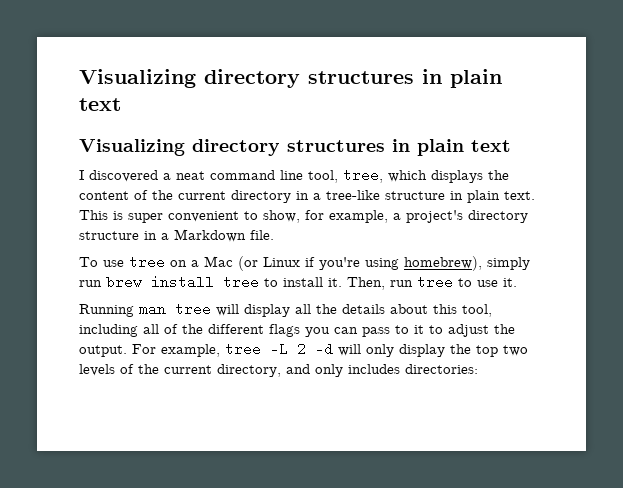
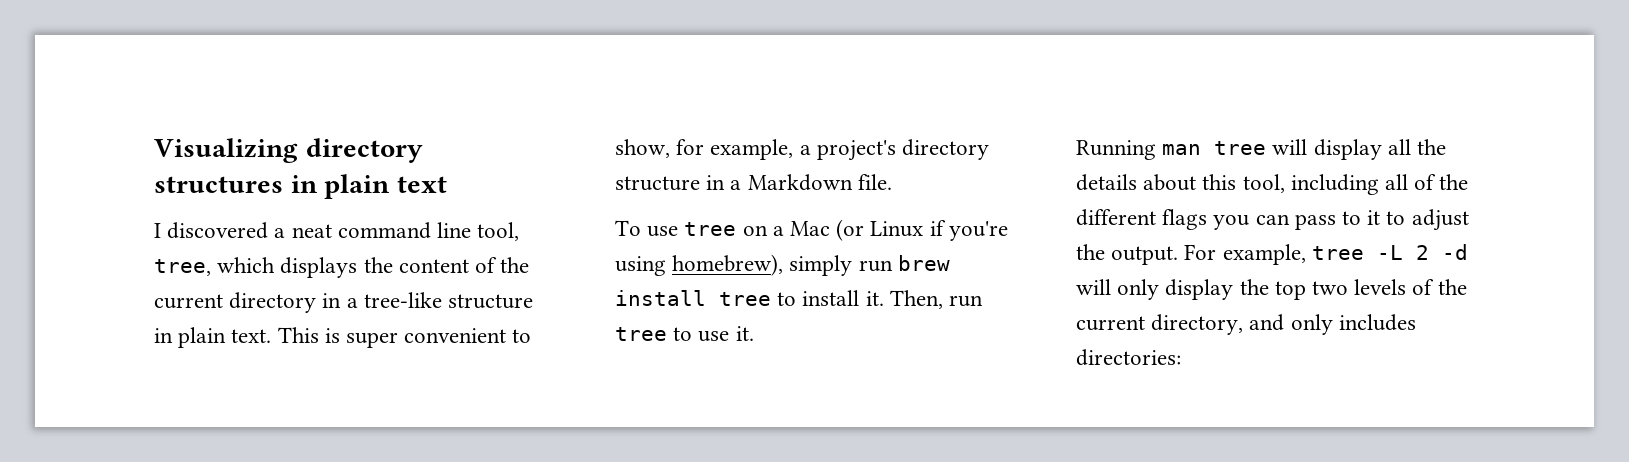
[79,69,502,88] [79,98,121,111] [79,139,511,156] Visualizing directory structures in plain text // Visualizing directory structures in plain text -> [154,138,423,163] [154,174,447,199] Visualizing directory structures in plain text

